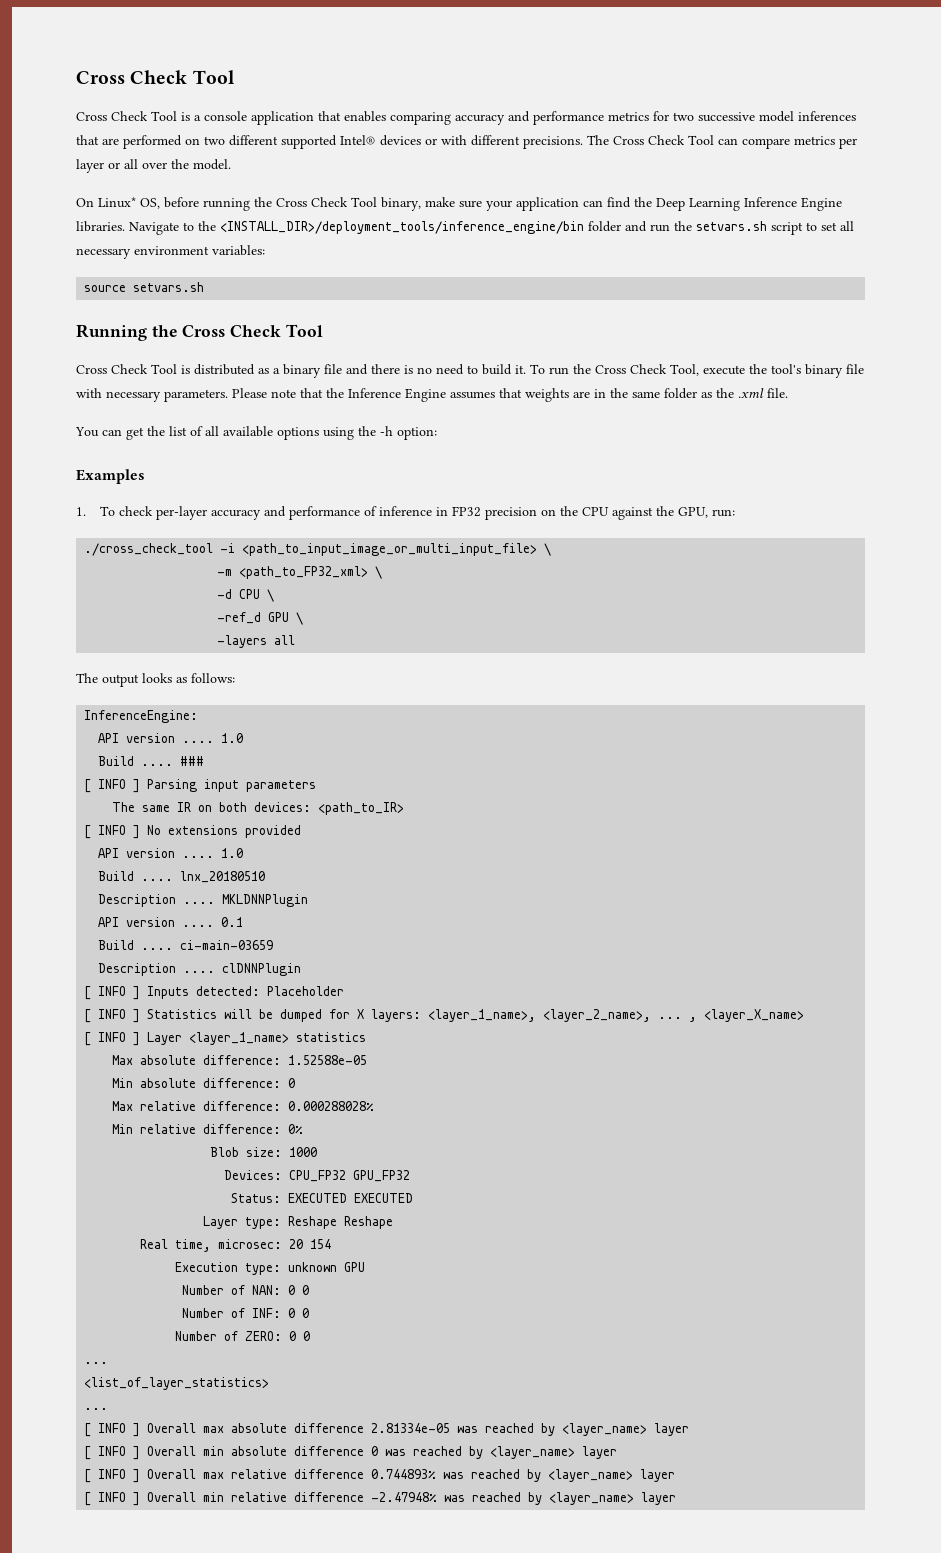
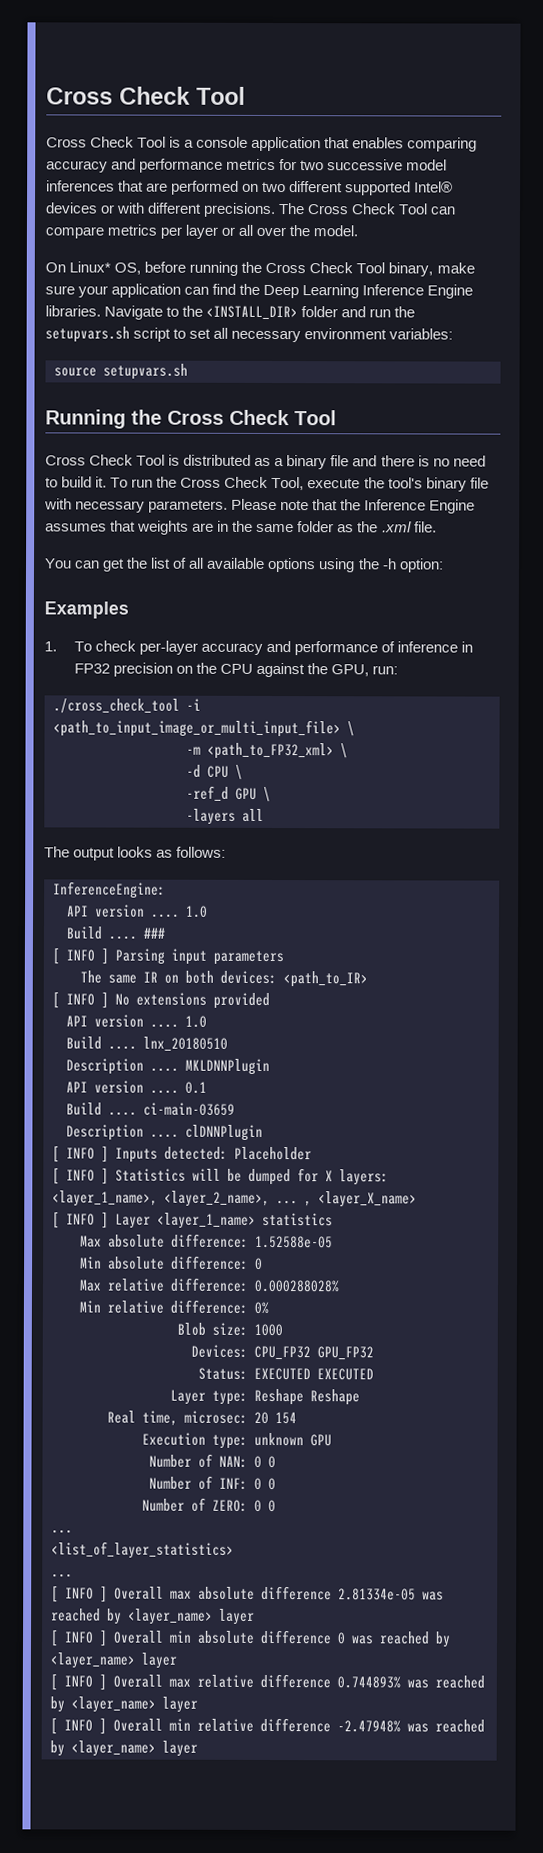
[220,221,584,234] <INSTALL_DIR>/deployment_tools/inference_engine/bin -> [206,305,299,321] <INSTALL_DIR>
[696,221,767,231] setvars.sh -> [45,326,130,343] setupvars.sh
[133,282,205,292] setvars.sh -> [103,363,188,380] setupvars.sh

